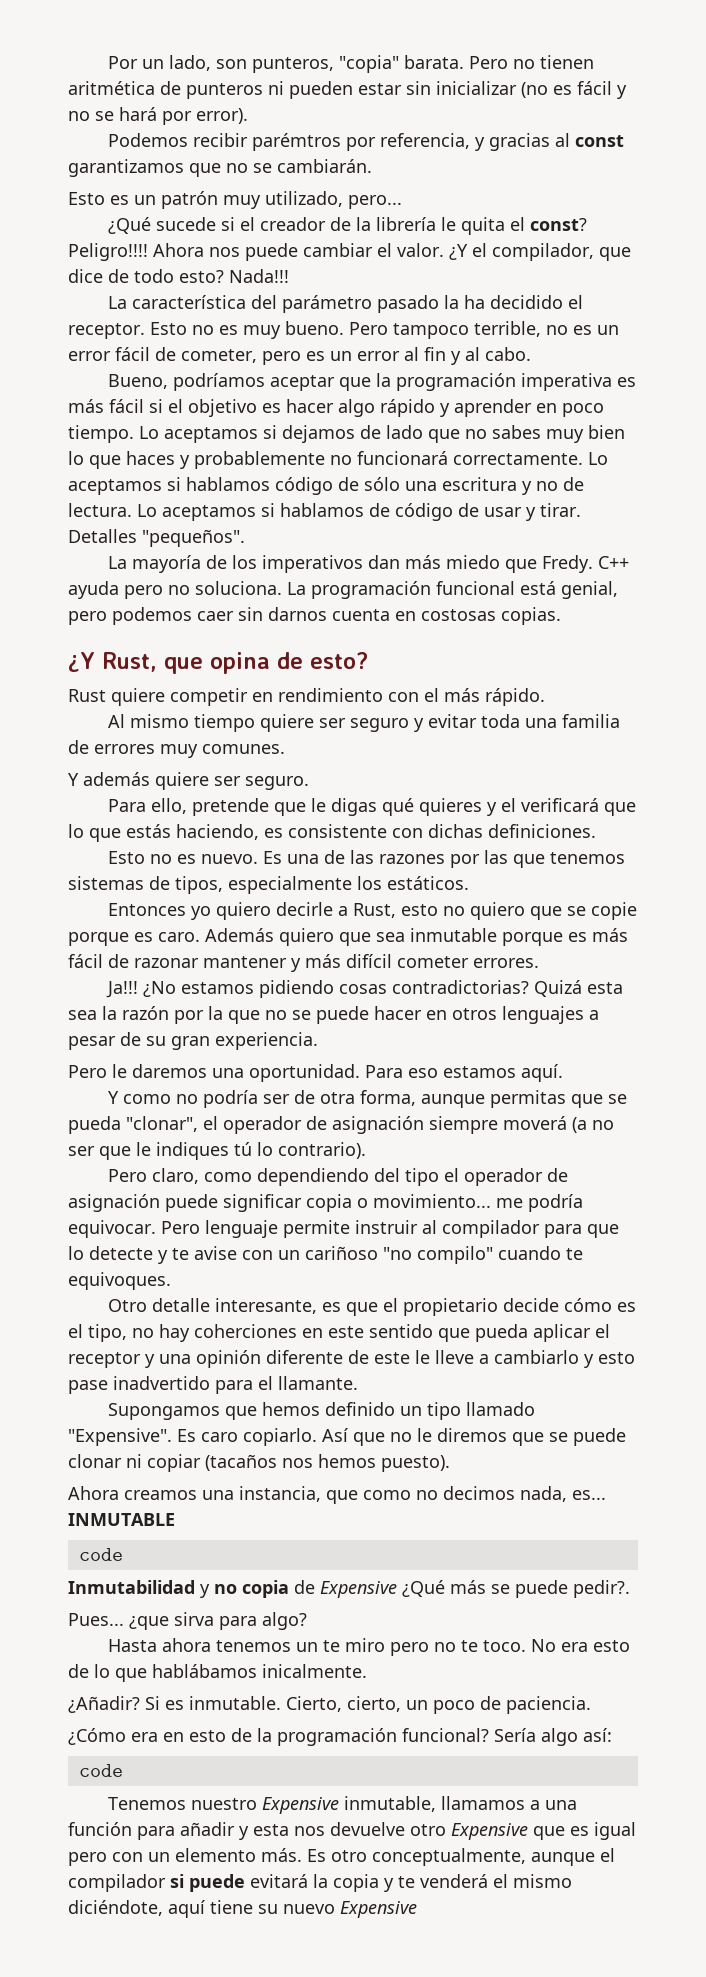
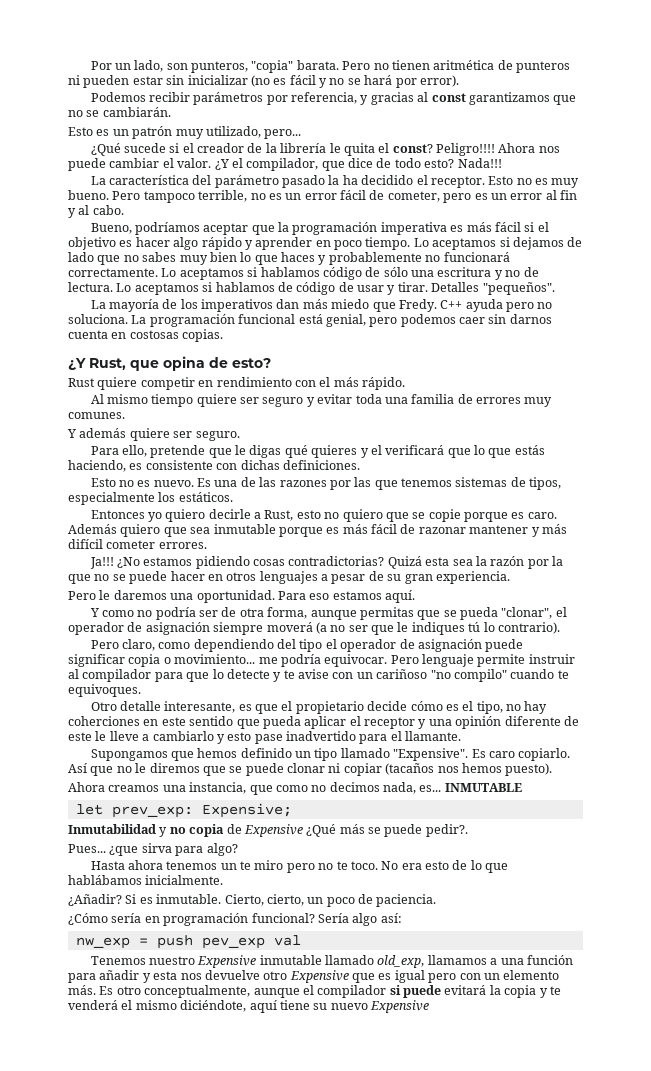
[252,133,342,151] parémtros -> [193,92,264,105] parámetros
[78,1548,123,1561] code -> [75,803,292,818] let prev_exp: Expensive;
[262,1664,367,1678] inicalmente. -> [145,875,224,885] inicialmente.
[131,1728,272,1742] era en esto de la -> [111,913,160,923] sería en
[78,1764,123,1777] code -> [75,935,301,949] nw_exp = push pev_exp val
[344,1796,437,1812] inmutable, -> [259,955,425,968] inmutable llamado old_exp,

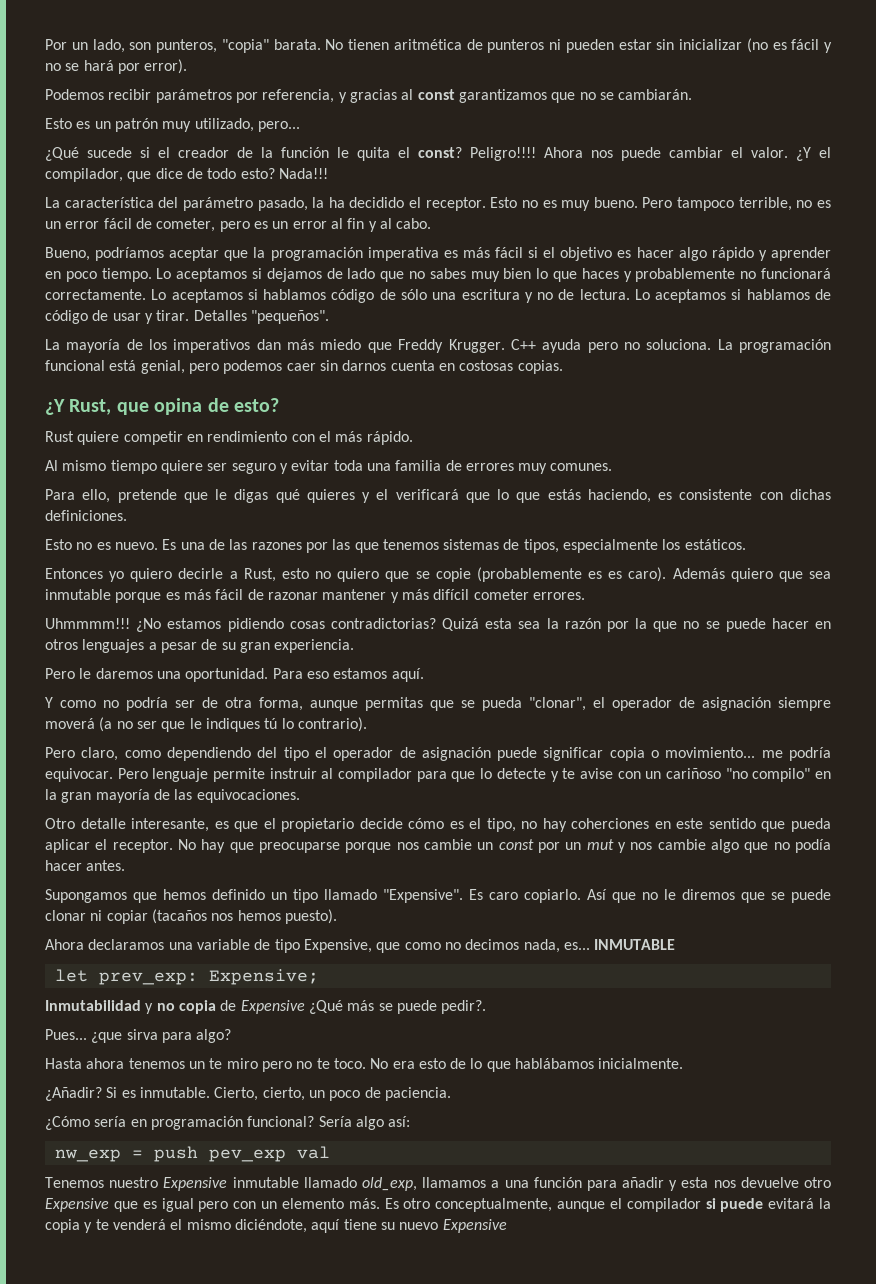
[342,61,389,70] Pero no -> [325,39,344,50] No
[280,143,327,153] librería -> [281,147,329,158] función
[282,175,326,188] pasado -> [257,197,308,211] pasado,
[398,299,437,312] Fredy. -> [398,339,505,353] Freddy Krugger.
[67,428,240,441] // Y además quiere ser seguro. -> (613, 467) none
[464,512,557,522] porque es caro. -> [476,567,667,582] (probablemente es es caro).
[89,557,114,569] Ja!!! -> [45,618,130,629] Uhmmmm!!!
[510,669,569,679] [68,684,141,697] cuando te equivoques. -> [815,771,832,779] [45,789,300,803] en la gran mayoría de las equivocaciones.
[364,716,579,729] [68,731,462,744] receptor y una opinión diferente de este le lleve a cambiarlo y esto pase inadvertido para el llamante. -> [112,839,832,853] [45,860,126,871] receptor. No hay que preocuparse porque nos cambie un const por un mut y nos cambie algo que no podía hacer antes.
[108,782,247,794] creamos una instancia, -> [88,939,372,953] declaramos una variable de tipo Expensive,

